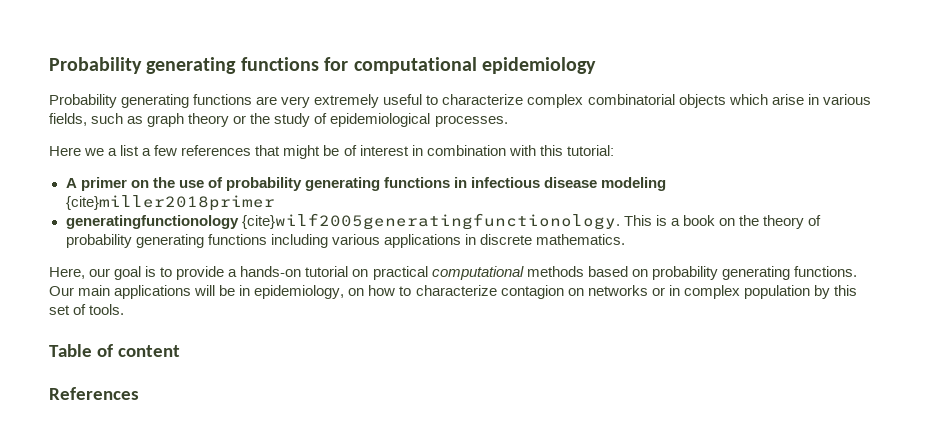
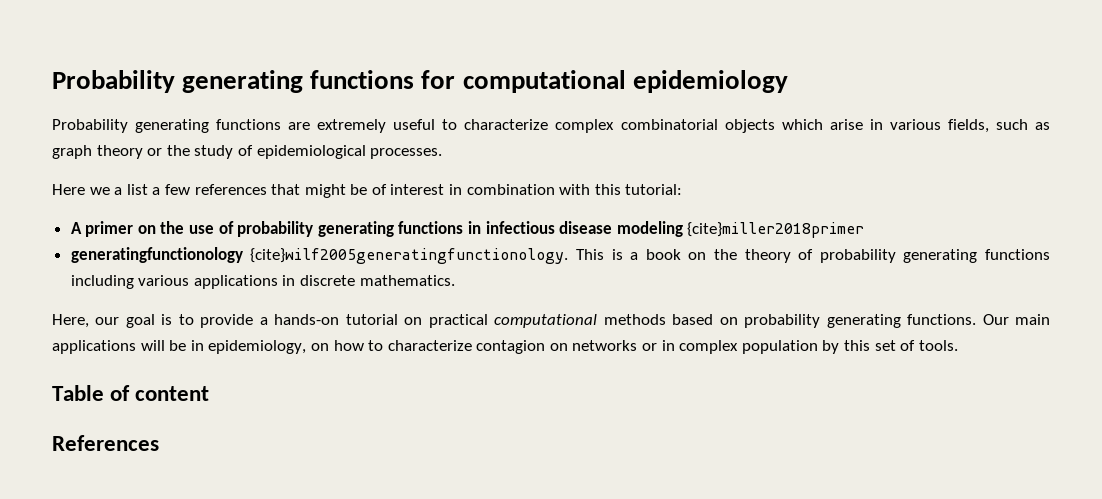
[281,96,311,108] very -> (311, 126) none

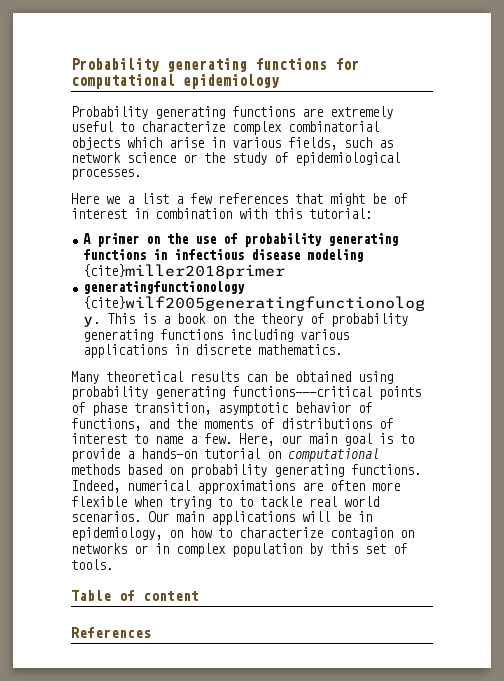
[52,145,143,159] graph theory -> [71,152,176,163] network science
(455, 280) none -> [71,371,393,384] [71,386,421,400] [71,402,372,416] [71,418,393,431] [71,433,232,444] Many theoretical results can be obtained using probability generating functions---critical points of phase transition, asymptotic behavior of functions, and the moments of distributions of interest to name a few.
(120, 321) none -> [309,433,337,444] main
[428,314,488,328] practical -> (281, 455) none
(977, 319) none -> [71,480,400,494] [71,496,379,509] [71,511,141,522] Indeed, numerical approximations are often more flexible when trying to to tackle real world scenarios.

